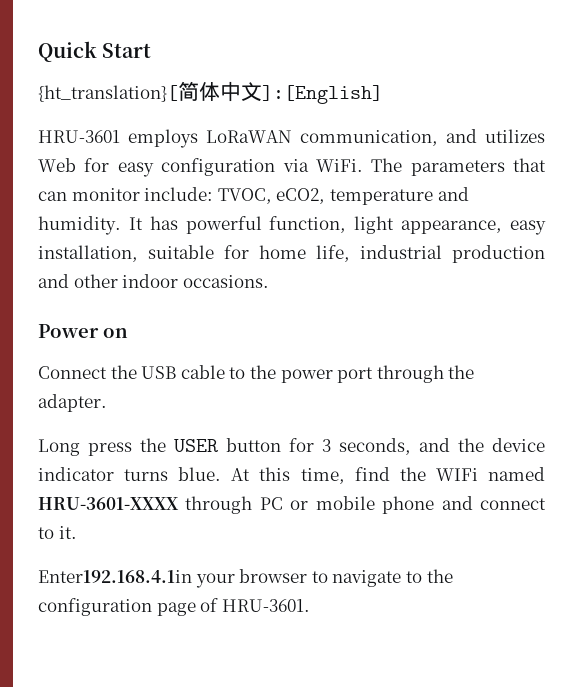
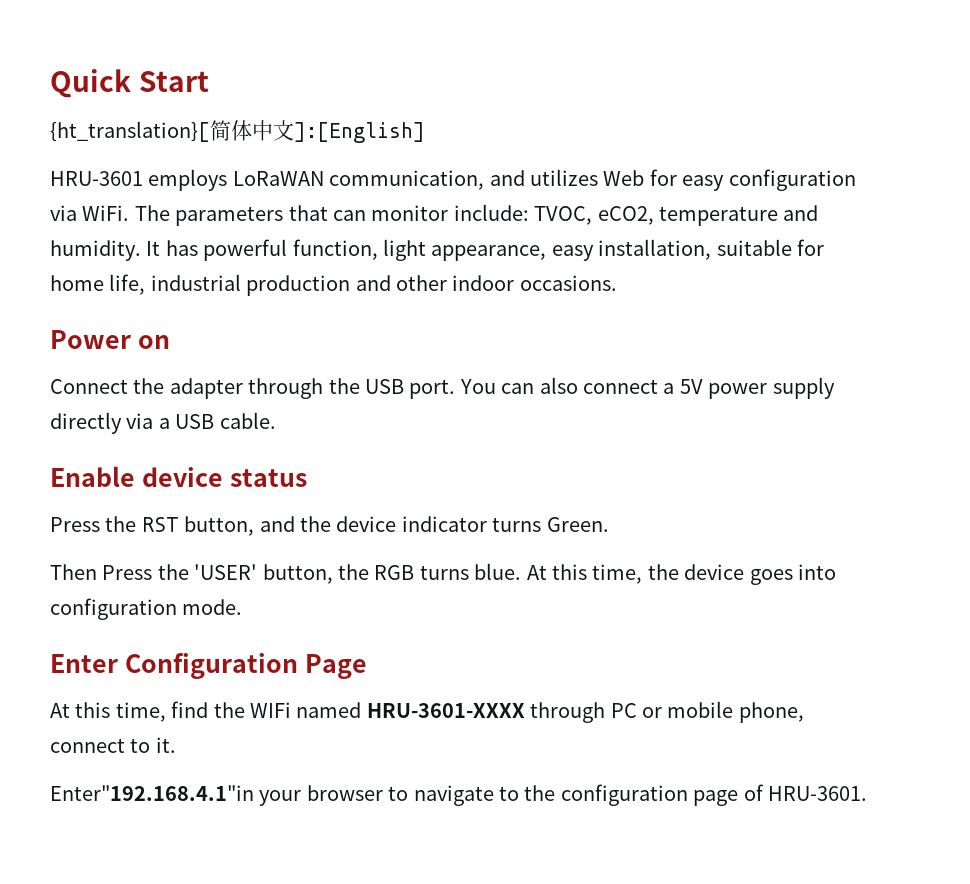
[141,365,475,383] [38,394,107,412] [38,438,411,456] USB cable to the power port through the adapter. // Long press the USER button for 3 seconds, -> [169,377,835,399] [50,412,276,434] [50,466,307,487] [50,516,255,536] adapter through the USB port. You can also connect a 5V power supply directly via a USB cable. // Enable device status // Press the RST button,
[178,467,222,481] blue. -> [546,517,609,532] [50,563,836,585] [50,598,243,620] [50,653,367,679] Green. // Then Press the 'USER' button, the RGB turns blue. At this time, the device goes into configuration mode. // Enter Configuration Page //
[382,496,473,514] phone and -> [738,702,804,723] phone,
[38,570,192,583] Enter192.168.4.1in -> [50,785,254,801] Enter"192.168.4.1"in

